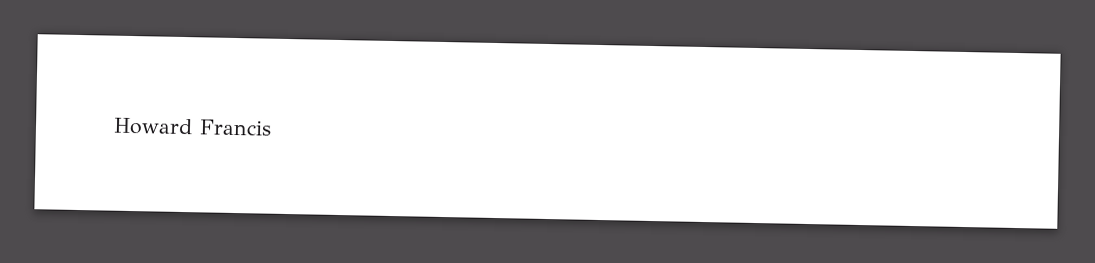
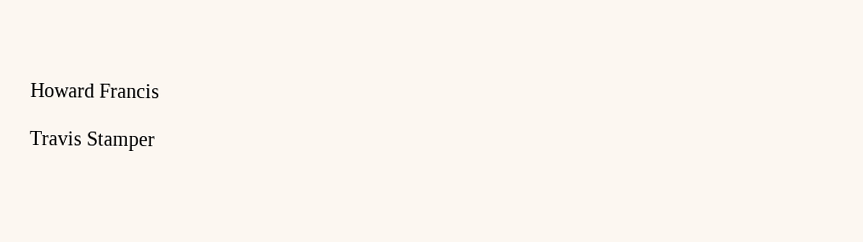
(272, 127) none -> [29,130,156,152] // Travis Stamper

